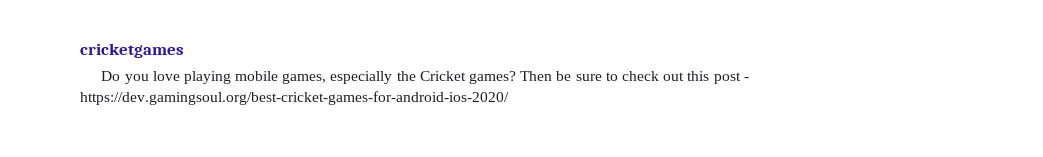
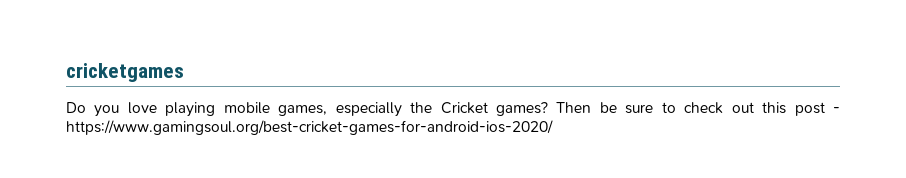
[80,91,509,105] https://dev.gamingsoul.org/best-cricket-games-for-android-ios-2020/ -> [66,120,553,135] https://www.gamingsoul.org/best-cricket-games-for-android-ios-2020/

